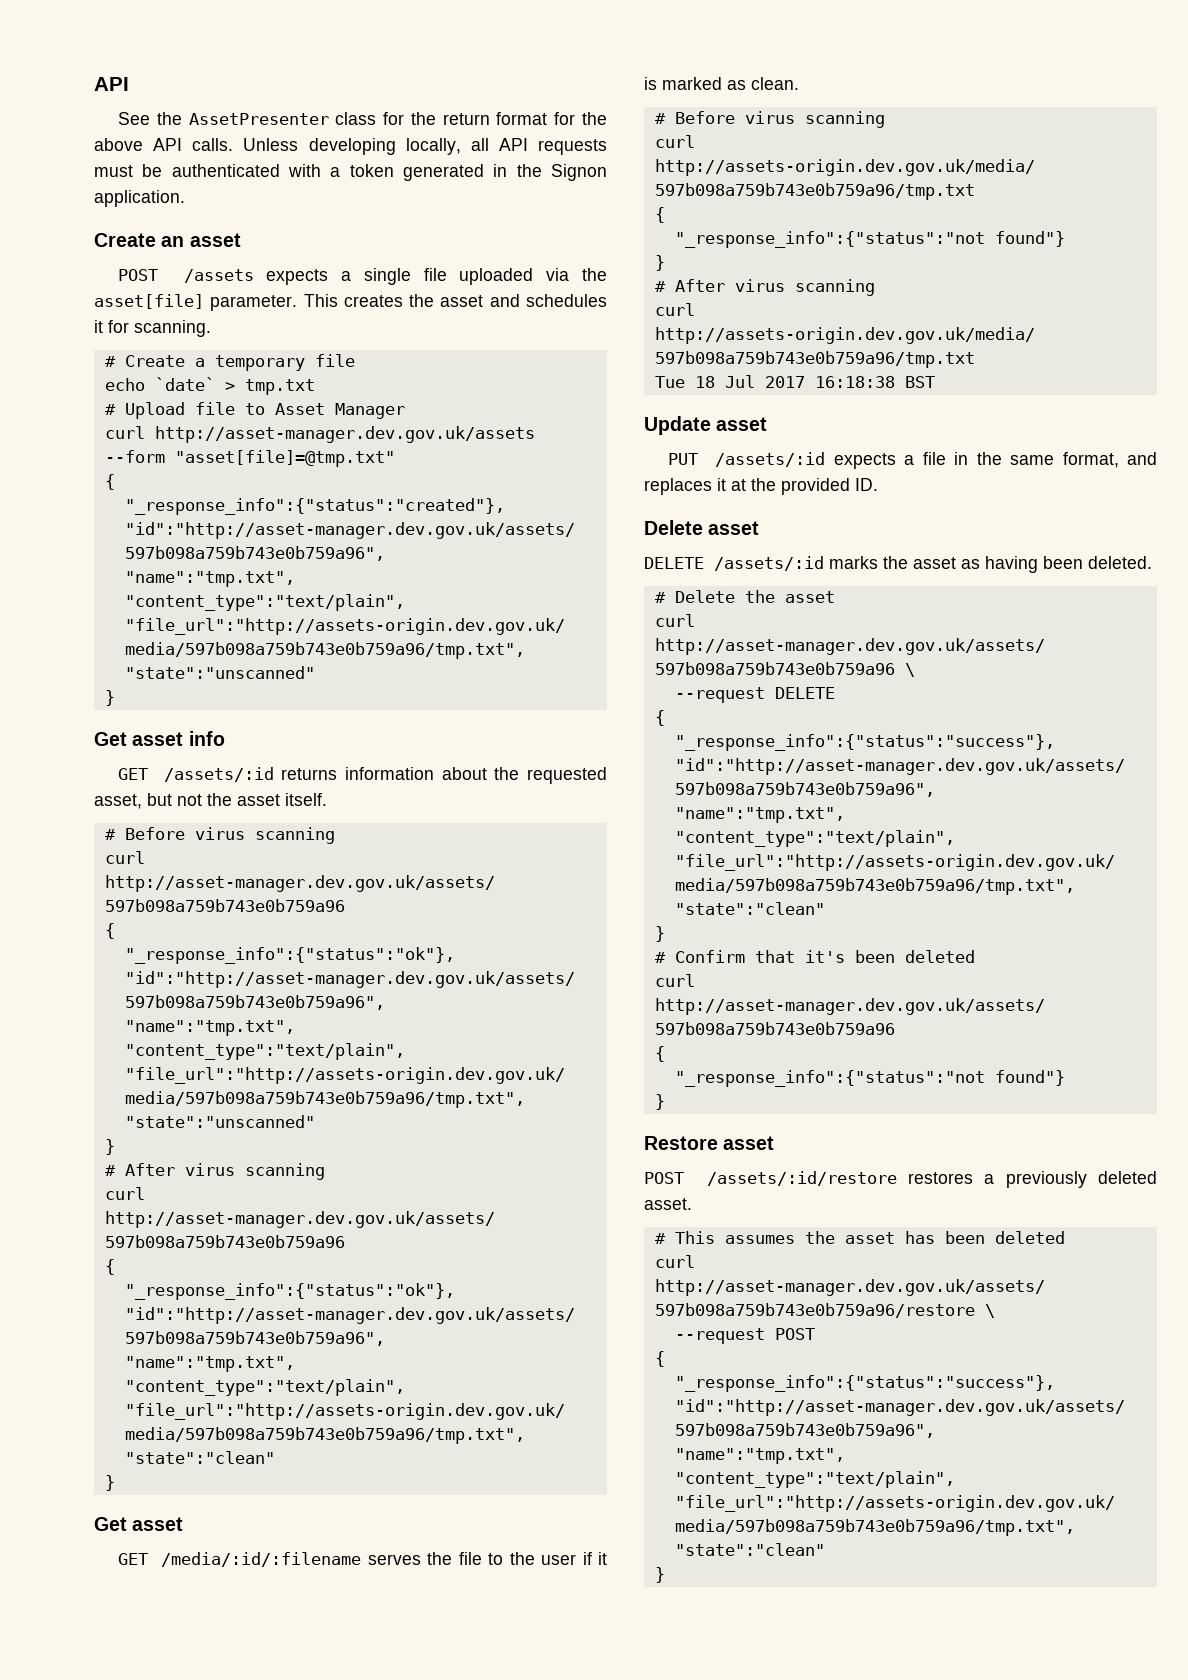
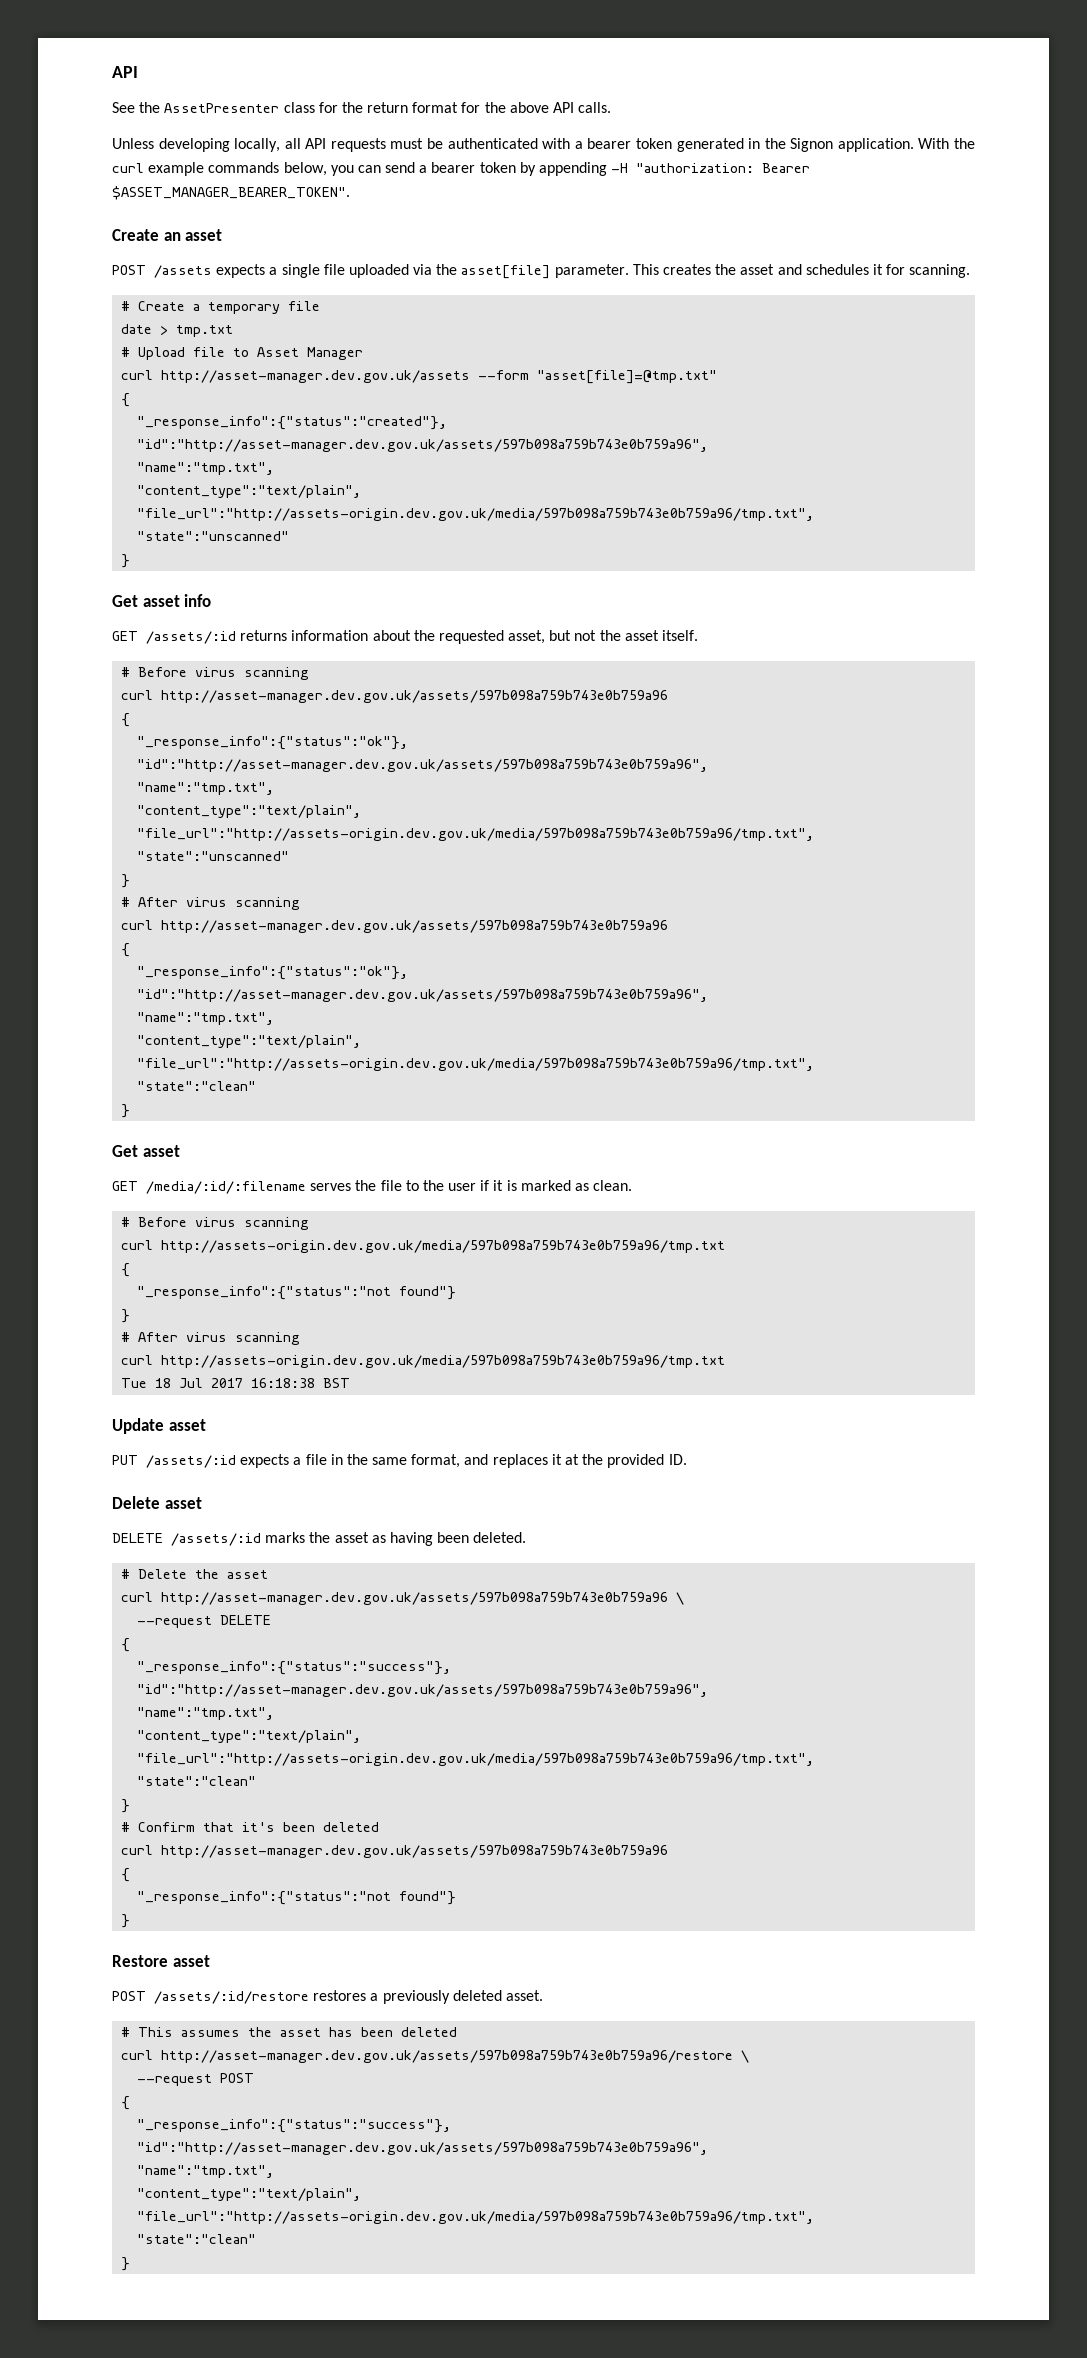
(234, 144) none -> (612, 107) //
(341, 172) none -> [587,138,632,149] bearer
(185, 198) none -> [918,138,975,149] [112,162,811,176] [112,186,350,200] With the curl example commands below, you can send a bearer token by appending -H "authorization: Bearer $ASSET_MANAGER_BEARER_TOKEN".
[104,377,215,391] echo `date` -> [121,324,153,334] date

